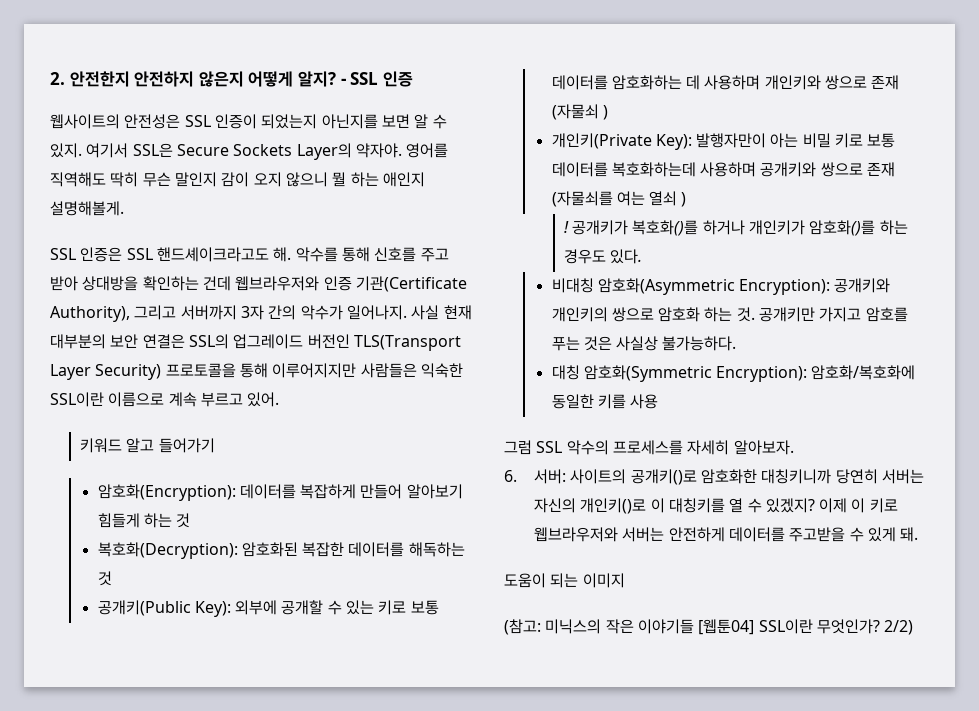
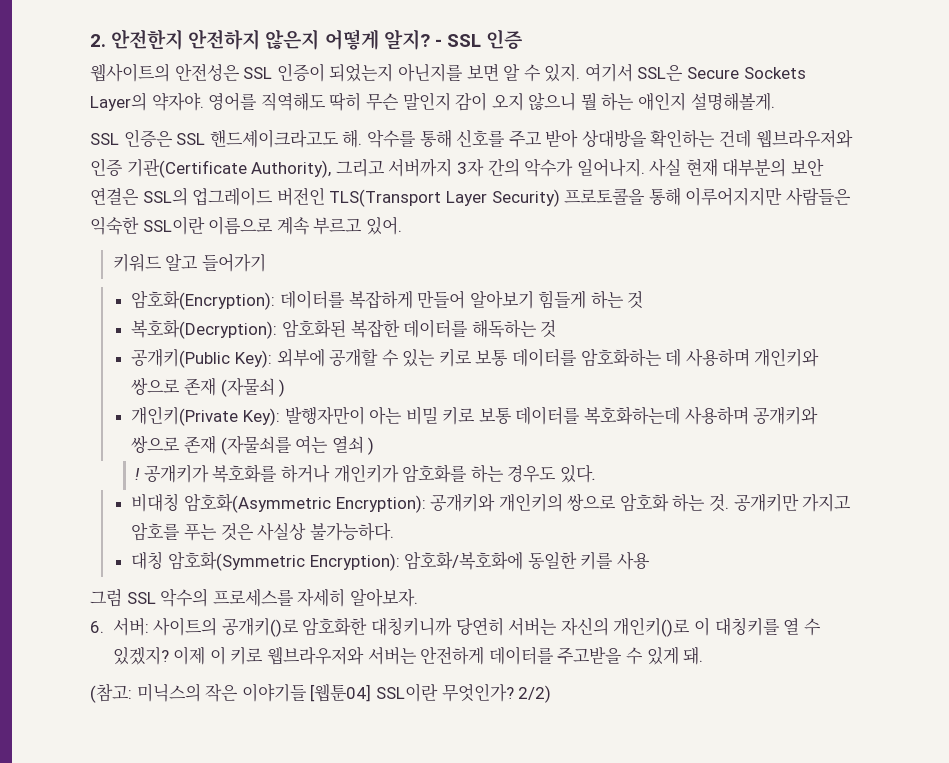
[632,220,699,236] 복호화()를 -> [212,464,278,483] 복호화를
[809,220,876,236] 암호화()를 -> [402,464,468,483] 암호화를
[504,573,625,588] // 도움이 되는 이미지 -> (704, 656) none

